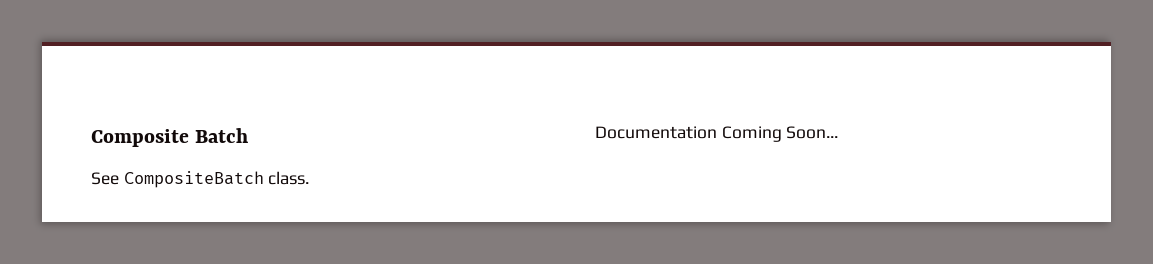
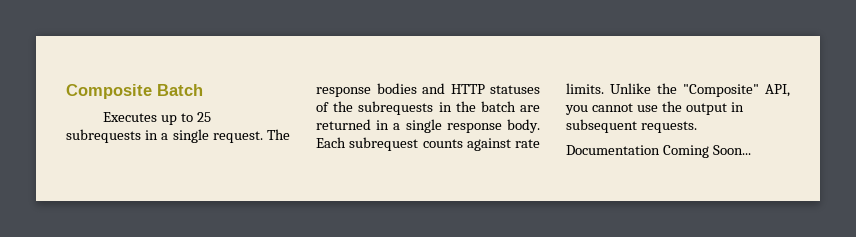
[91,171,310,188] See CompositeBatch class. -> [103,112,212,125] [66,129,290,143] [316,83,540,97] [316,101,540,115] [316,119,540,133] [316,137,540,151] [566,83,790,97] [565,101,744,115] [566,119,697,133] Executes up to 25 subrequests in a single request. The response bodies and HTTP statuses of the subrequests in the batch are returned in a single response body. Each subrequest counts against rate limits. Unlike the "Composite" API, you cannot use the output in subsequent requests.

